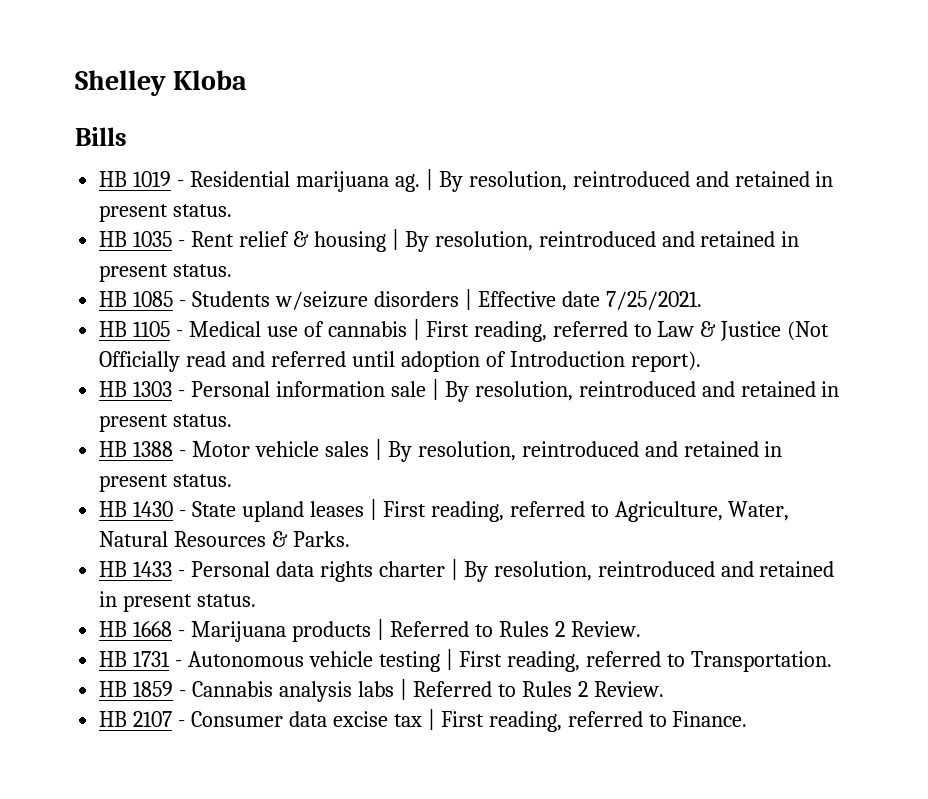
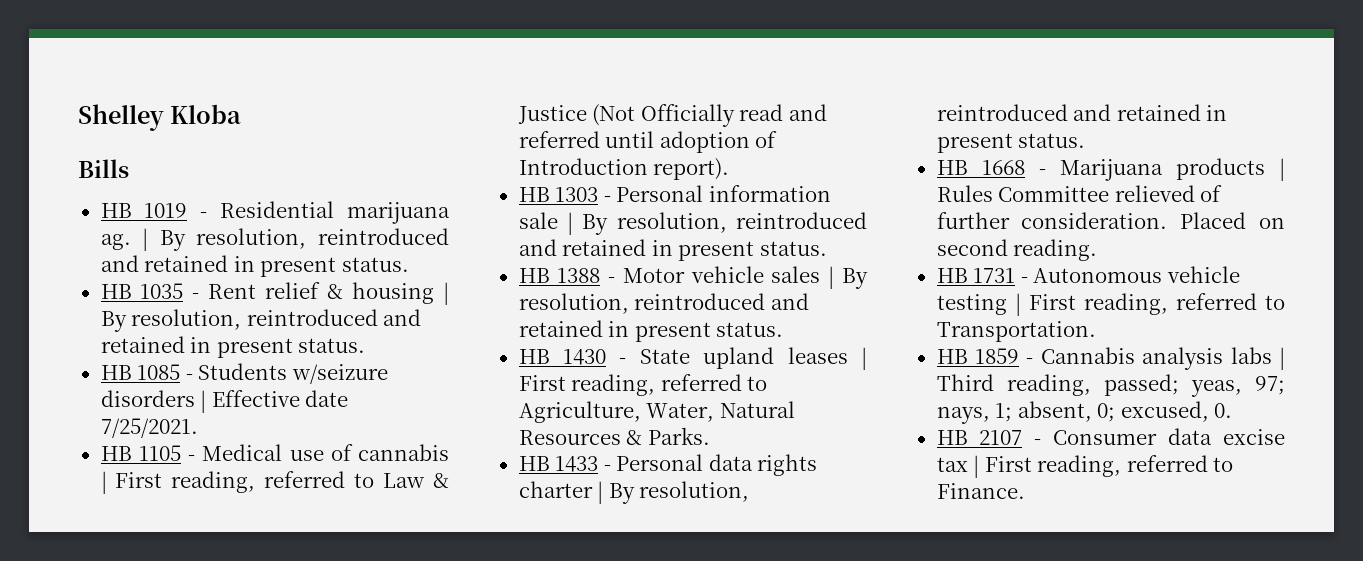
[389,621,641,637] Referred to Rules 2 Review. -> [936,185,1223,202] [936,212,1285,229] [936,239,1098,261] Rules Committee relieved of further consideration. Placed on second reading.
[412,681,664,697] Referred to Rules 2 Review. -> [936,374,1285,397] [936,401,1233,424] Third reading, passed; yeas, 97; nays, 1; absent, 0; excused, 0.

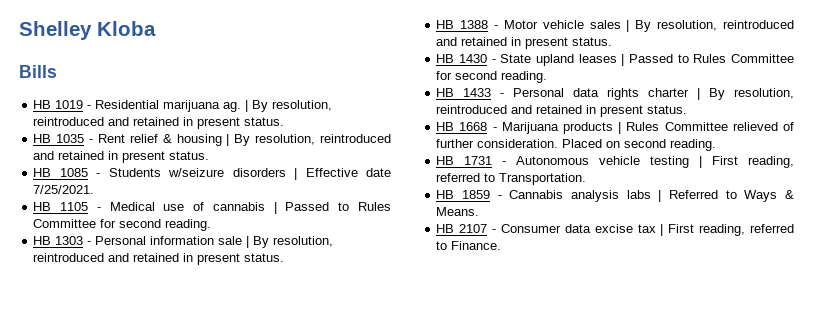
[115,471,450,493] [517,104,827,127] [518,131,778,153] [518,158,730,180] First reading, referred to Law & Justice (Not Officially read and referred until adoption of Introduction report). -> [285,202,391,211] [33,219,212,231] Passed to Rules Committee for second reading.
[518,374,768,396] [518,401,795,423] [518,427,710,445] First reading, referred to Agriculture, Water, Natural Resources & Parks. -> [628,54,794,63] [436,71,548,83] Passed to Rules Committee for second reading.
[936,374,1285,397] [936,401,1233,424] Third reading, passed; yeas, 97; nays, 1; absent, 0; excused, 0. -> [668,190,794,202] [436,207,480,216] Referred to Ways & Means.

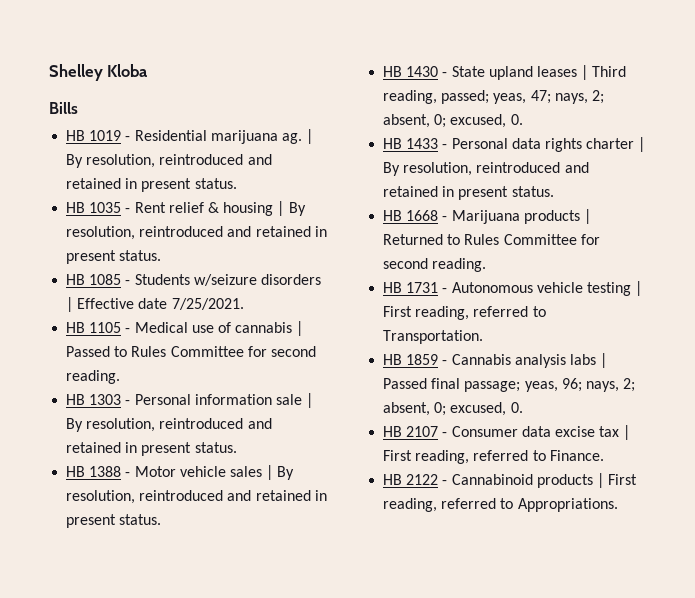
[628,54,794,63] [436,71,548,83] Passed to Rules Committee for second reading. -> [592,66,627,77] [383,90,604,104] [383,114,523,128] Third reading, passed; yeas, 47; nays, 2; absent, 0; excused, 0.
[626,122,794,131] [436,139,621,148] Rules Committee relieved of further consideration. Placed on -> [383,234,600,245] Returned to Rules Committee for
[668,190,794,202] [436,207,480,216] Referred to Ways & Means. -> [383,378,636,392] [383,402,523,416] Passed final passage; yeas, 96; nays, 2; absent, 0; excused, 0.
(502, 245) none -> [383,473,638,488] [383,498,618,512] // HB 2122 - Cannabinoid products | First reading, referred to Appropriations.

